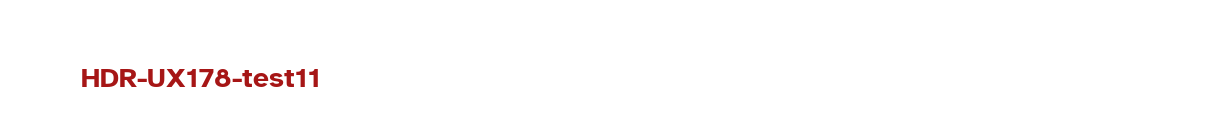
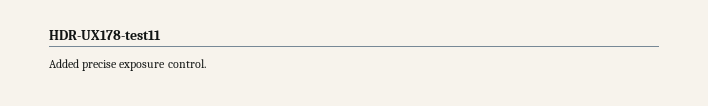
(321, 78) none -> [49,59,206,71] // Added precise exposure control.

